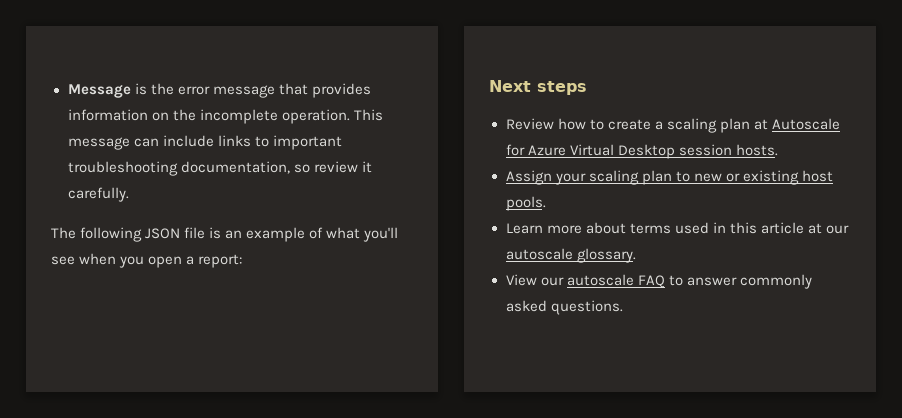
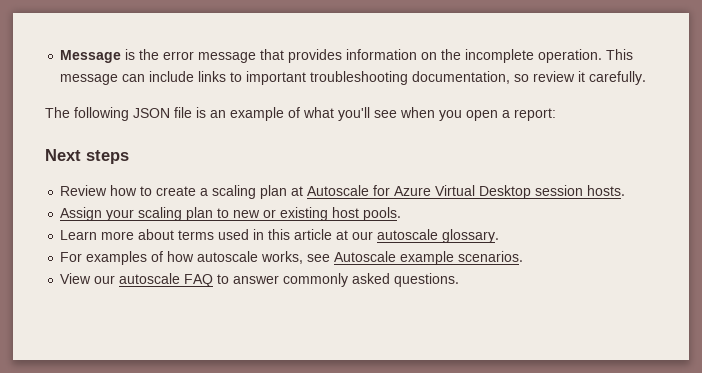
(636, 255) none -> [60,251,524,265] // For examples of how autoscale works, see Autoscale example scenarios.

